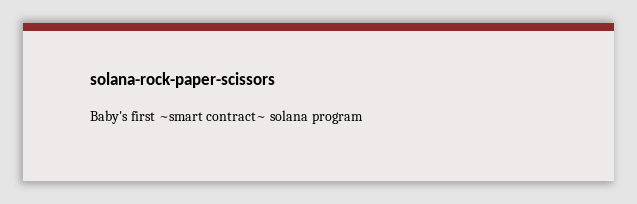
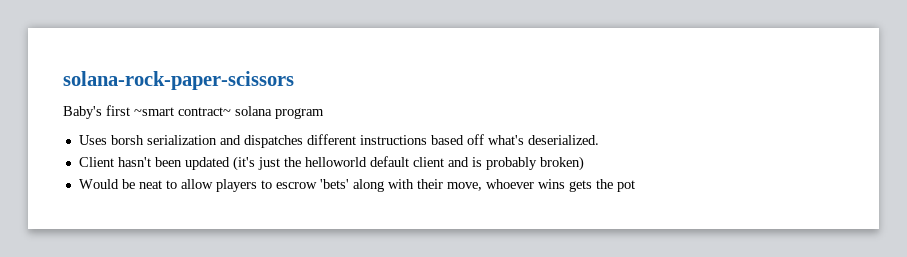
(363, 118) none -> [78,134,599,148] [78,156,584,171] [78,179,635,192] // Uses borsh serialization and dispatches different instructions based off what's deserialized. // Client hasn't been updated (it's just the helloworld default client and is probably broken) // Would be neat to allow players to escrow 'bets' along with their move, whoever wins gets the pot

